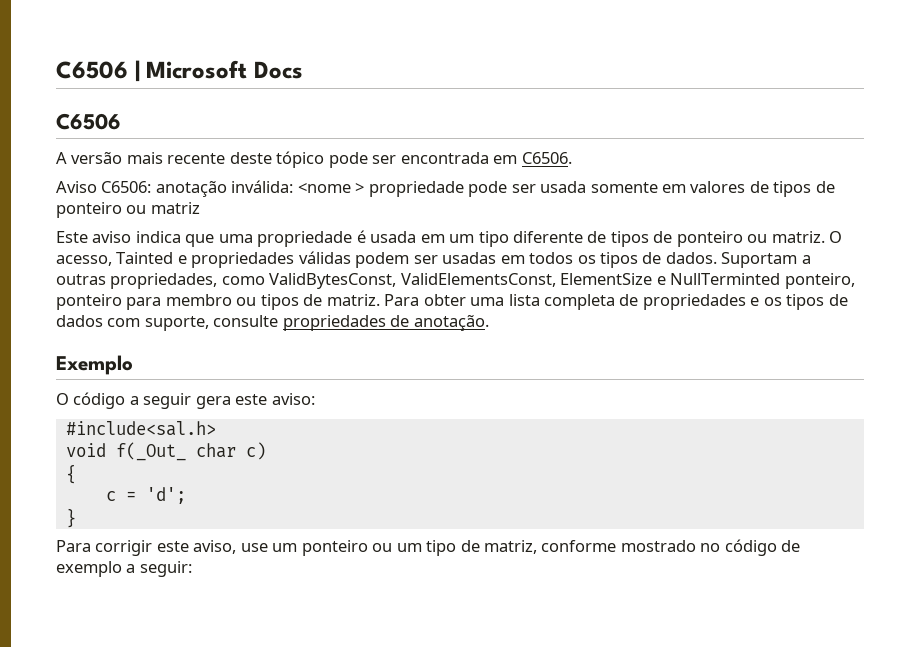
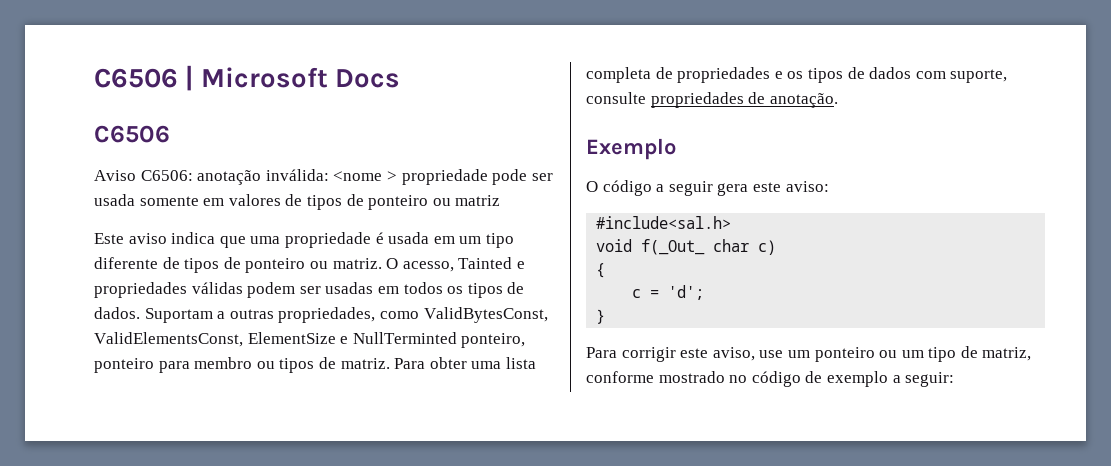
[56,151,572,168] // A versão mais recente deste tópico pode ser encontrada em C6506. -> (170, 134) none

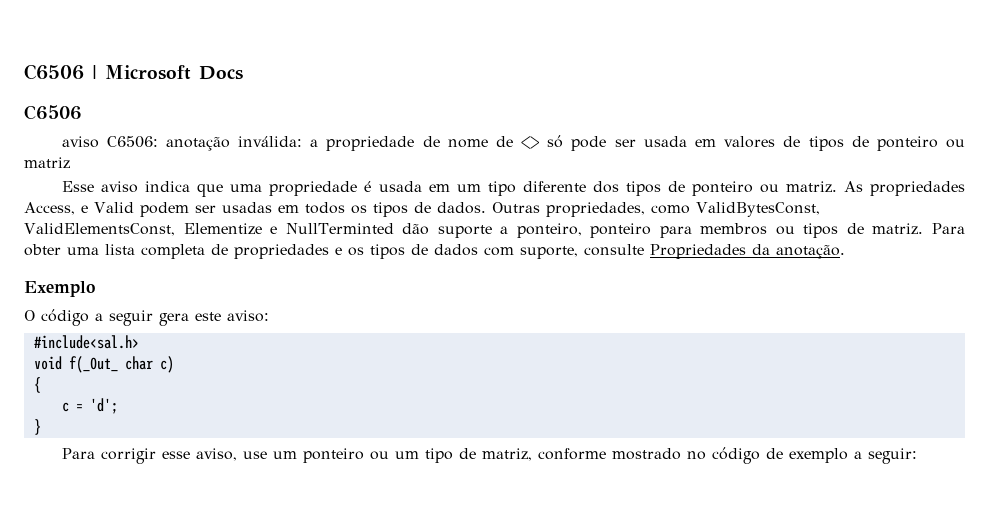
[94,170,136,181] Aviso -> [61,136,99,148] aviso
[333,169,488,185] <nome > propriedade -> [310,135,564,151] a propriedade de nome de <> só
[139,196,199,206] somente -> (687, 141) none
[94,233,124,244] Este -> [61,181,94,192] Esse
[162,257,180,269] de -> [592,181,619,193] dos
[386,257,525,272] [94,282,243,298] O acesso, Tainted e propriedades válidas -> [843,181,965,196] [24,202,134,215] As propriedades Access, e Valid
[144,308,274,323] Suportam a outras -> [491,202,540,213] Outras
[247,332,336,344] ElementSize -> [183,223,262,235] Elementize
(457, 338) none -> [402,223,509,238] dão suporte a
[194,357,253,369] membro -> [700,223,768,235] membros
[650,92,766,108] propriedades de -> [650,244,770,259] Propriedades da
[680,348,709,358] este -> [161,451,190,459] esse

